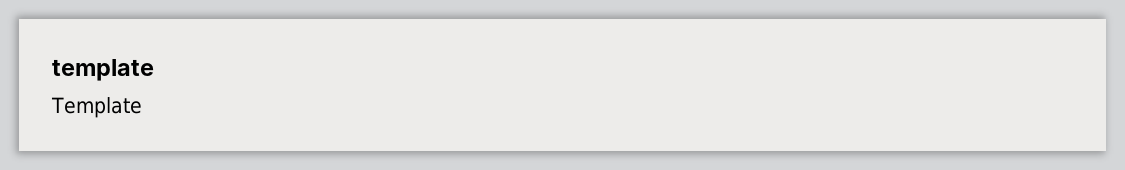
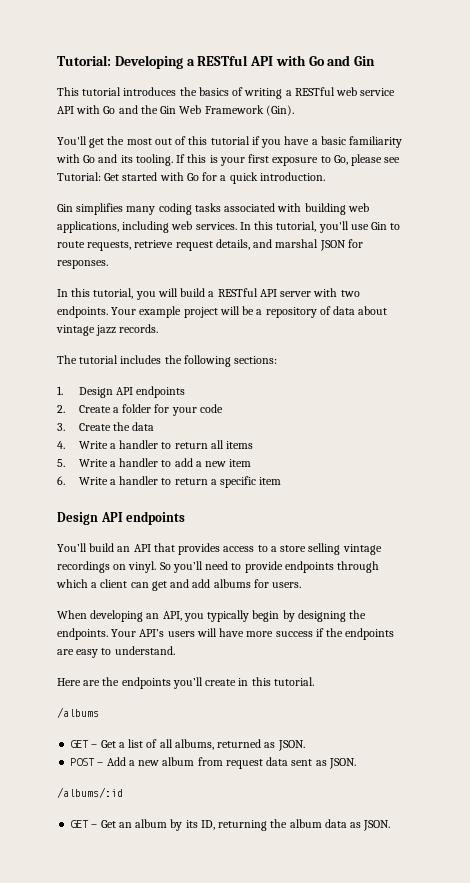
[52,59,154,81] [51,97,142,118] template // Template -> [57,55,376,69] [57,87,396,99] [57,105,294,116] [57,136,403,148] [56,154,401,166] [57,172,325,184] [57,203,369,215] [57,221,401,233] [57,239,363,251] [57,260,108,269] [57,288,360,300] [57,306,388,318] [56,324,159,336] [57,355,278,367] [57,386,186,398] [57,404,223,416] [57,422,155,431] [57,440,253,449] [57,458,252,467] [57,476,282,488] [57,511,186,525] [57,543,382,555] [57,561,380,573] [56,579,302,591] [57,610,367,622] [57,628,395,640] [57,646,175,658] [57,677,314,689] [57,707,99,718] [70,739,305,751] [70,757,356,769] [57,787,123,798] [70,819,391,831] Tutorial: Developing a RESTful API with Go and Gin // This tutorial introduces the basics of writing a RESTful web service API with Go and the Gin Web Framework (Gin). // You'll get the most out of this tutorial if you have a basic familiarity with Go and its tooling. If this is your first exposure to Go, please see Tutorial: Get started with Go for a quick introduction. // Gin simplifies many coding tasks associated with building web applications, including web services. In this tutorial, you'll use Gin to route requests, retrieve request details, and marshal JSON for responses. // In this tutorial, you will build a RESTful API server with two endpoints. Your example project will be a repository of data about vintage jazz records. // The tutorial includes the following sections: // 1. Design API endpoints // 2. Create a folder for your code // 3. Create the data // 4. Write a handler to return all items // 5. Write a handler to add a new item // 6. Write a handler to return a specific item // Design API endpoints // You’ll build an API that provides access to a store selling vintage recordings on vinyl. So you’ll need to provide endpoints through which a client can get and add albums for users. // When developing an API, you typically begin by designing the endpoints. Your API’s users will have more success if the endpoints are easy to understand. // Here are the endpoints you’ll create in this tutorial. // /albums // GET – Get a list of all albums, returned as JSON. // POST – Add a new album from request data sent as JSON. // /albums/:id // GET – Get an album by its ID, returning the album data as JSON.

